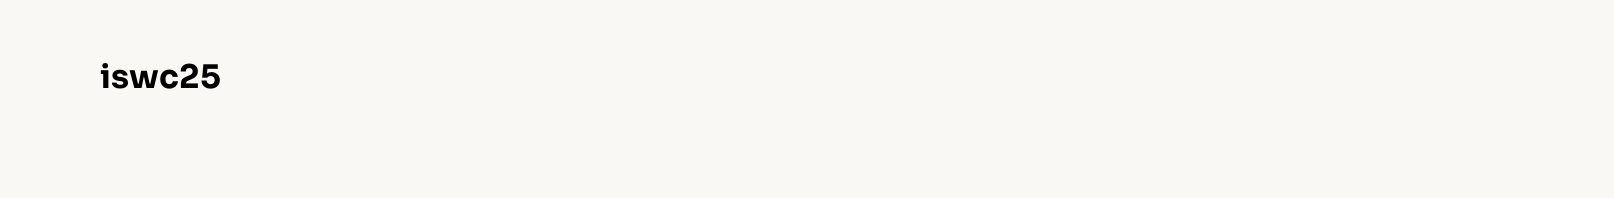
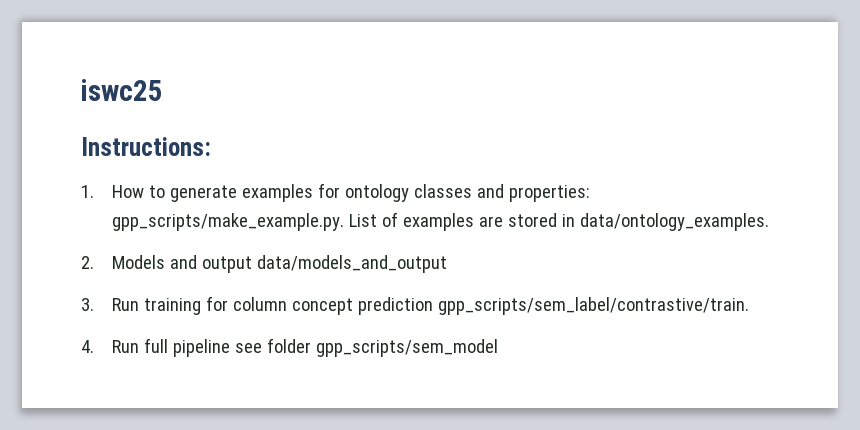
(221, 76) none -> [81,137,211,156] [81,183,591,202] [112,212,770,231] [81,255,448,273] [81,296,750,315] [81,338,499,357] // Instructions: // 1. How to generate examples for ontology classes and properties: gpp_scripts/make_example.py. List of examples are stored in data/ontology_examples. // 2. Models and output data/models_and_output // 3. Run training for column concept prediction gpp_scripts/sem_label/contrastive/train. // 4. Run full pipeline see folder gpp_scripts/sem_model

